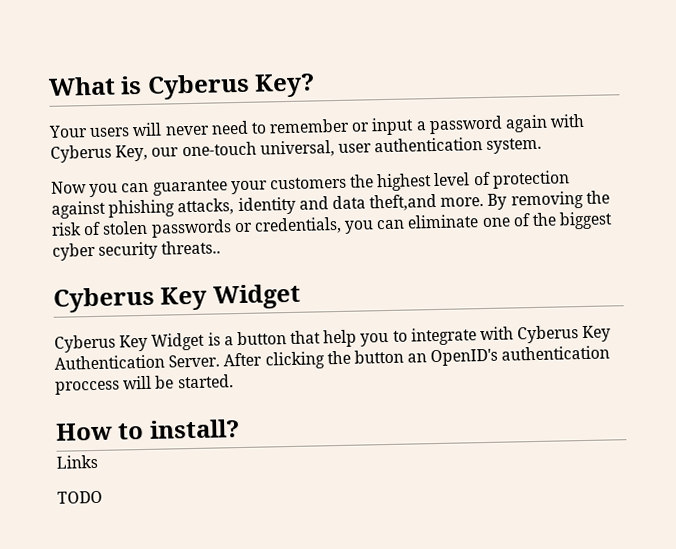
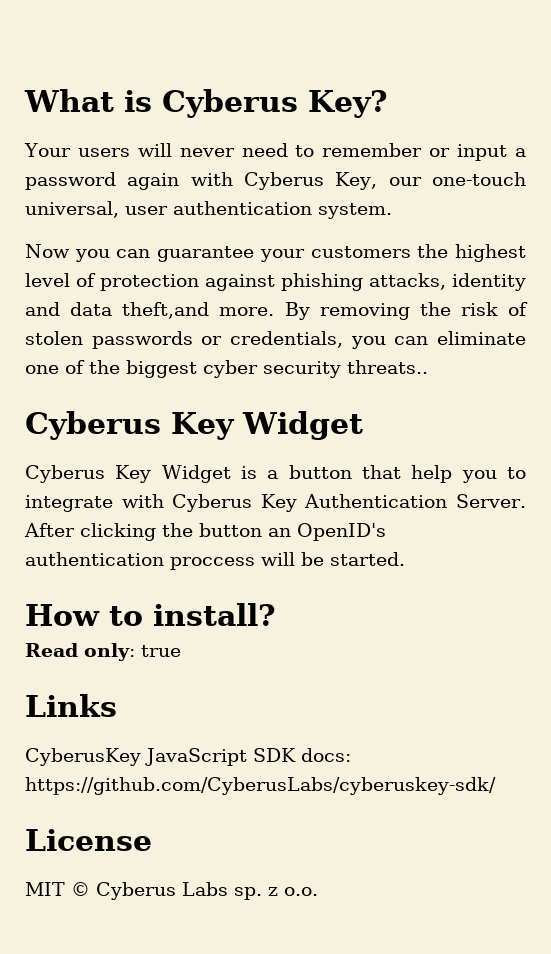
[56,454,98,469] [57,490,103,504] Links // TODO -> [25,643,181,661] [25,694,117,717] [25,748,351,766] [25,777,496,795] [25,829,152,851] [25,882,318,900] Read only: true // Links // CyberusKey JavaScript SDK docs: https://github.com/CyberusLabs/cyberuskey-sdk/ // License // MIT © Cyberus Labs sp. z o.o.

